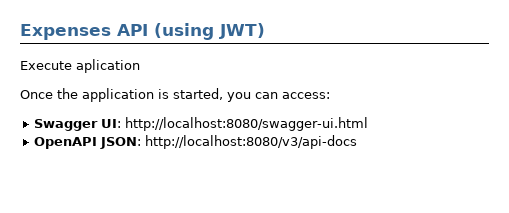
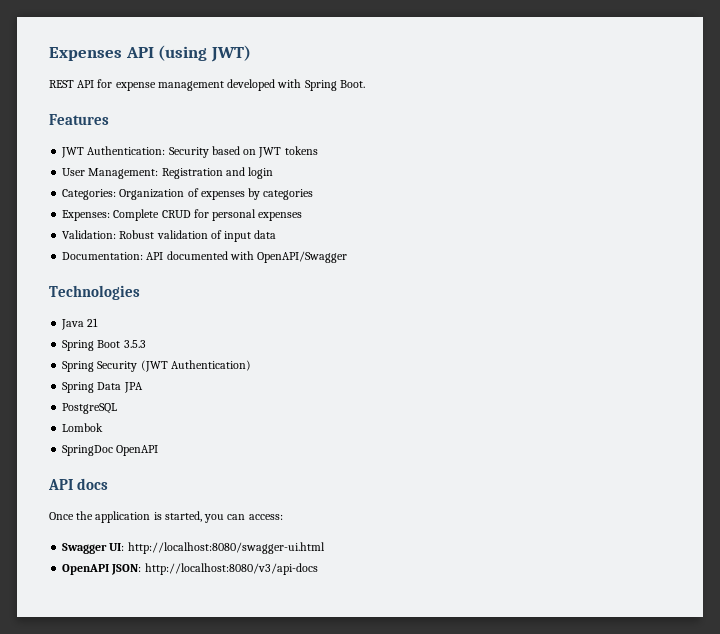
[20,59,140,73] Execute aplication -> [49,79,365,91] [49,114,109,125] [61,146,318,158] [62,167,274,179] [62,188,314,200] [62,209,303,221] [62,230,277,242] [62,251,348,263] [49,285,140,300] [61,318,99,330] [62,340,146,351] [62,360,251,372] [62,382,143,393] [62,403,118,414] [62,423,104,432] [62,445,159,456] [48,478,109,490] REST API for expense management developed with Spring Boot. // Features // JWT Authentication: Security based on JWT tokens // User Management: Registration and login // Categories: Organization of expenses by categories // Expenses: Complete CRUD for personal expenses // Validation: Robust validation of input data // Documentation: API documented with OpenAPI/Swagger // Technologies // Java 21 // Spring Boot 3.5.3 // Spring Security (JWT Authentication) // Spring Data JPA // PostgreSQL // Lombok // SpringDoc OpenAPI // API docs

